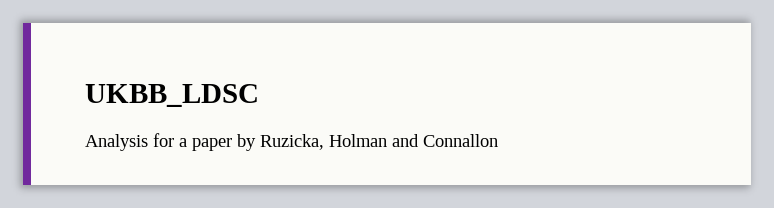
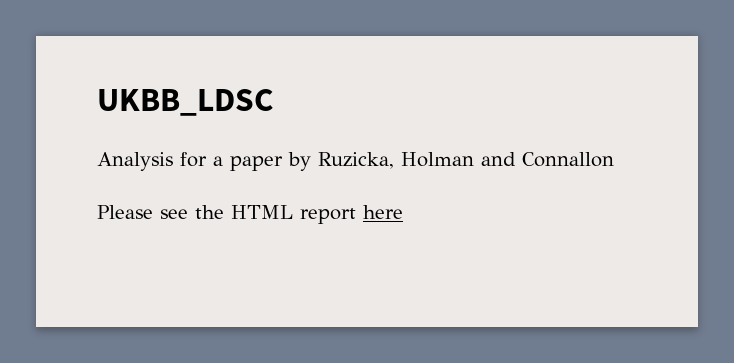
(498, 140) none -> [97,205,403,224] // Please see the HTML report here

